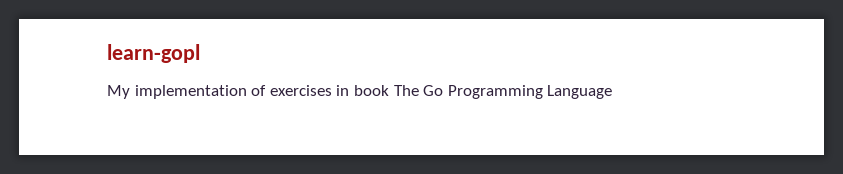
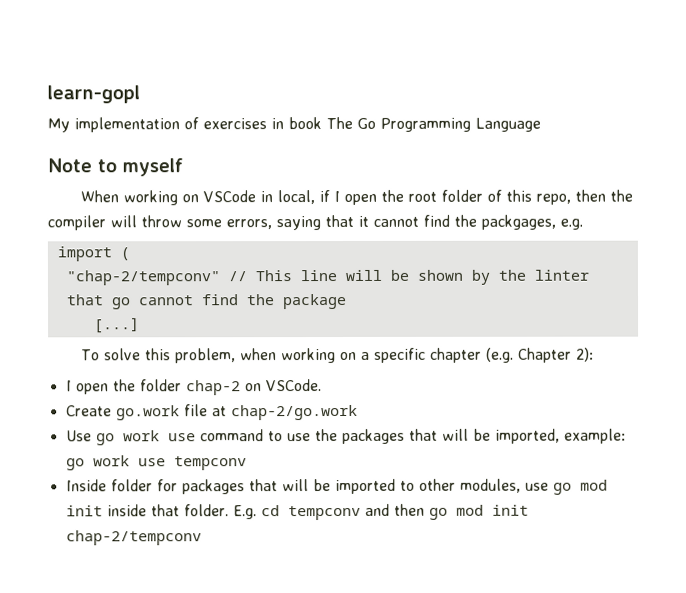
(613, 92) none -> [47,158,183,177] [80,189,634,206] [47,214,583,231] [56,246,130,262] [65,269,589,286] [65,293,347,310] [93,317,140,334] [81,347,595,364] [65,379,322,396] [65,404,358,421] [65,428,626,446] [65,455,247,471] [65,478,608,495] [65,503,529,521] [65,530,202,546] // Note to myself // When working on VSCode in local, if I open the root folder of this repo, then the compiler will throw some errors, saying that it cannot find the packgages, e.g. // import ( // "chap-2/tempconv" // This line will be shown by the linter that go cannot find the package // [...] // To solve this problem, when working on a specific chapter (e.g. Chapter 2): // I open the folder chap-2 on VSCode. // Create go.work file at chap-2/go.work // Use go work use command to use the packages that will be imported, example: go work use tempconv // Inside folder for packages that will be imported to other modules, use go mod init inside that folder. E.g. cd tempconv and then go mod init chap-2/tempconv

